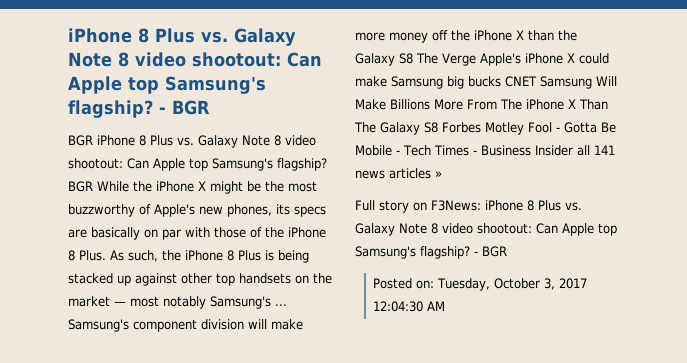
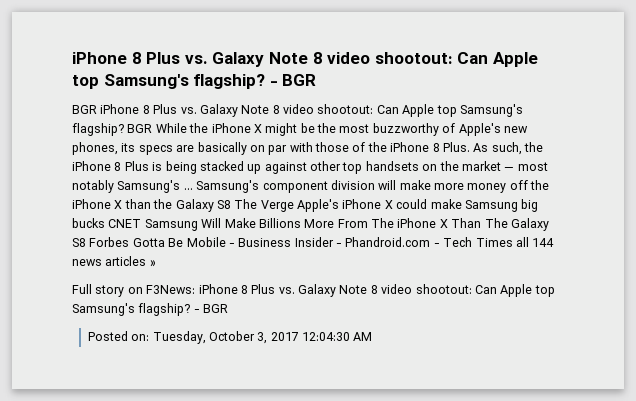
[485,122,560,135] Motley Fool - -> (130, 242) none
[403,145,615,156] Tech Times - Business Insider all 141 -> [238,237,555,247] Business Insider - Phandroid.com - Tech Times all 144

